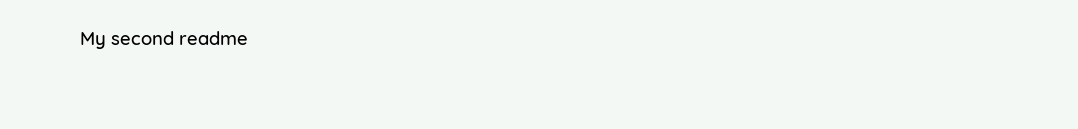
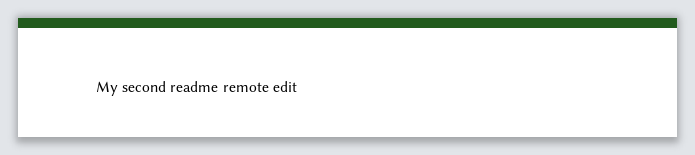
(248, 38) none -> [222,81,297,92] remote edit

